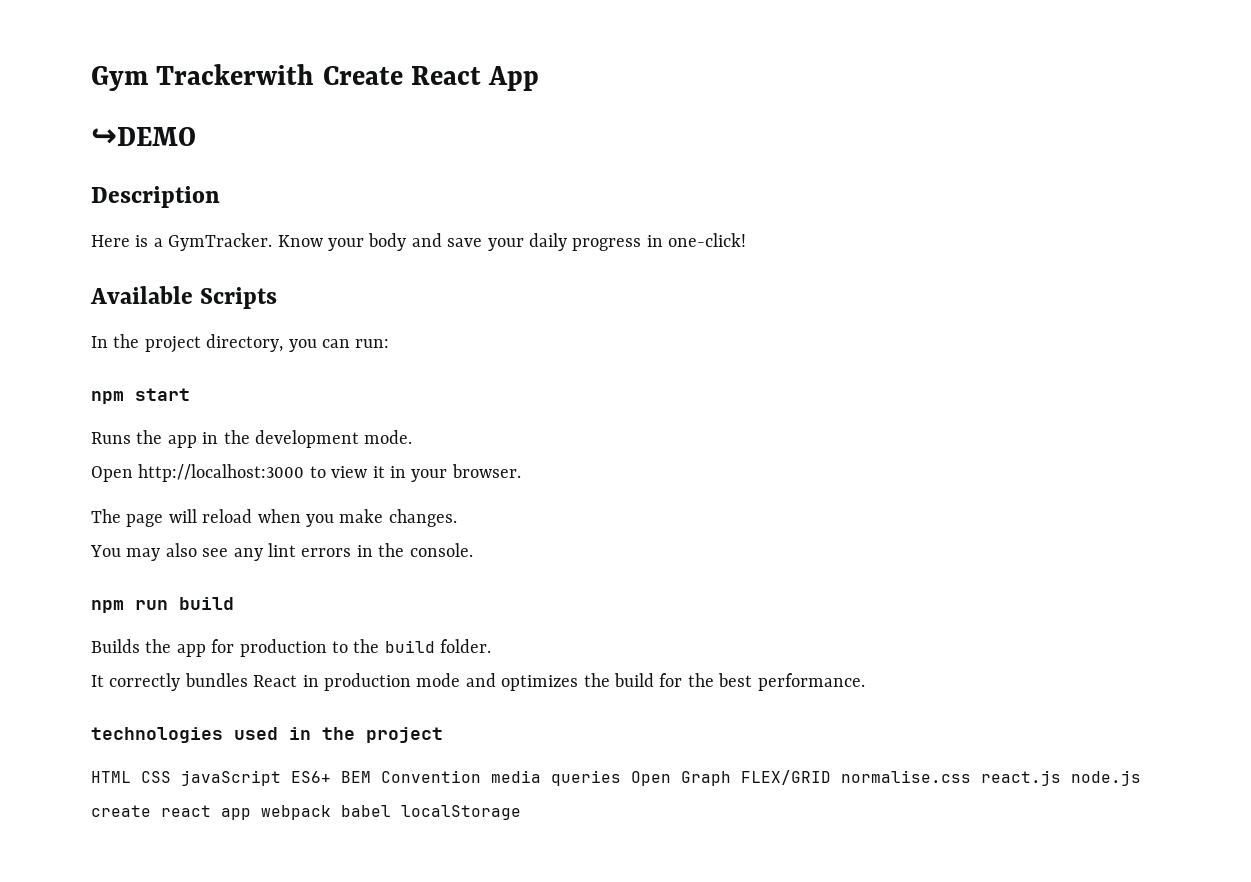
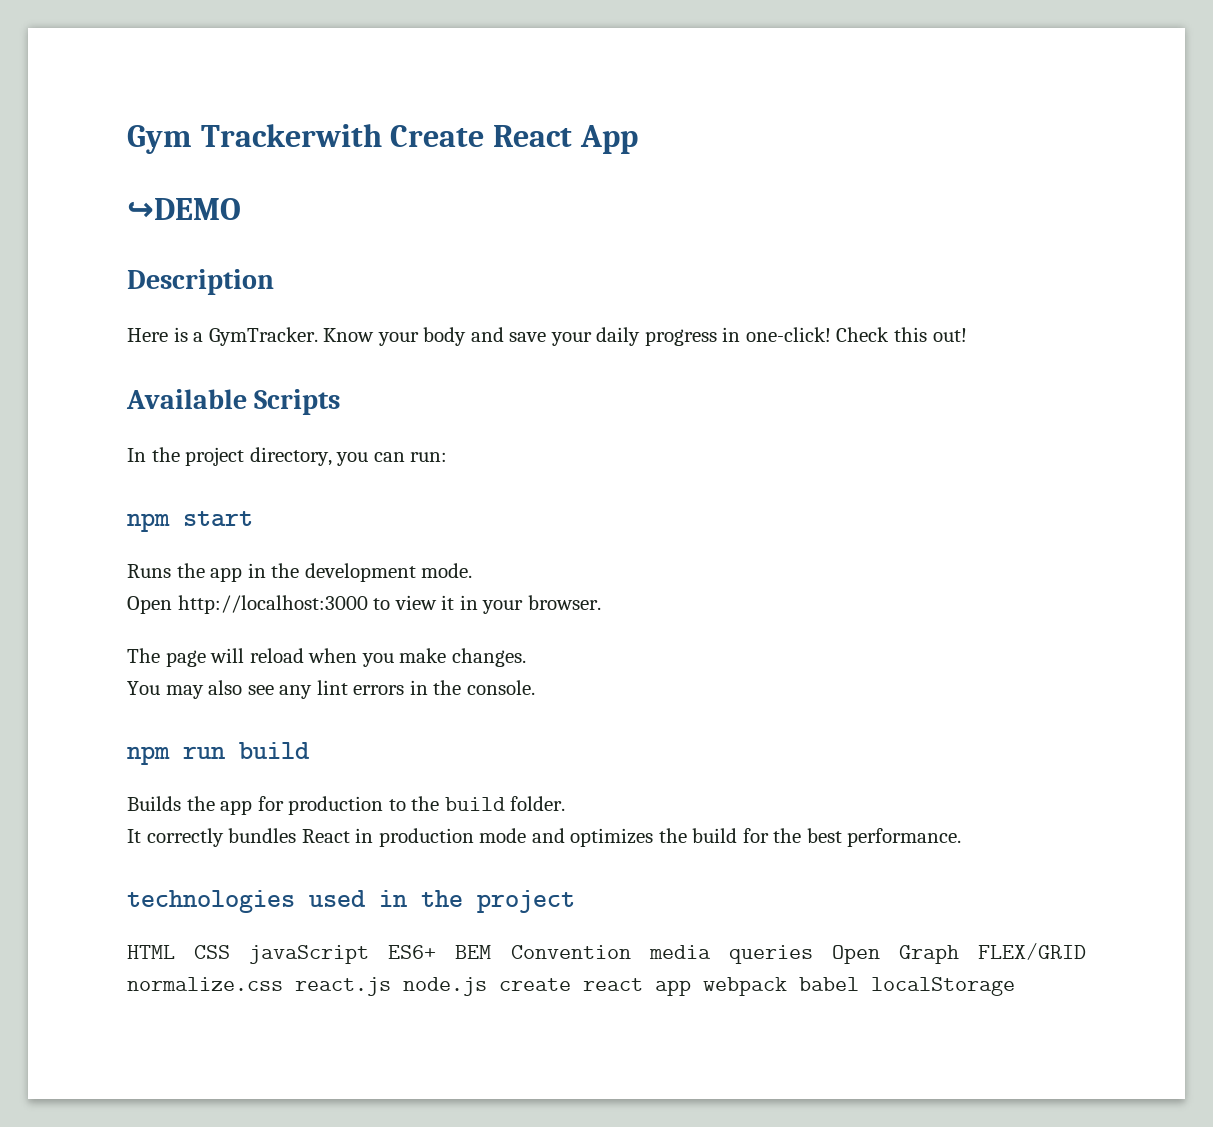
(747, 240) none -> [836,327,967,342] Check this out!
[841,770,971,783] normalise.css -> [127,977,283,991] normalize.css

